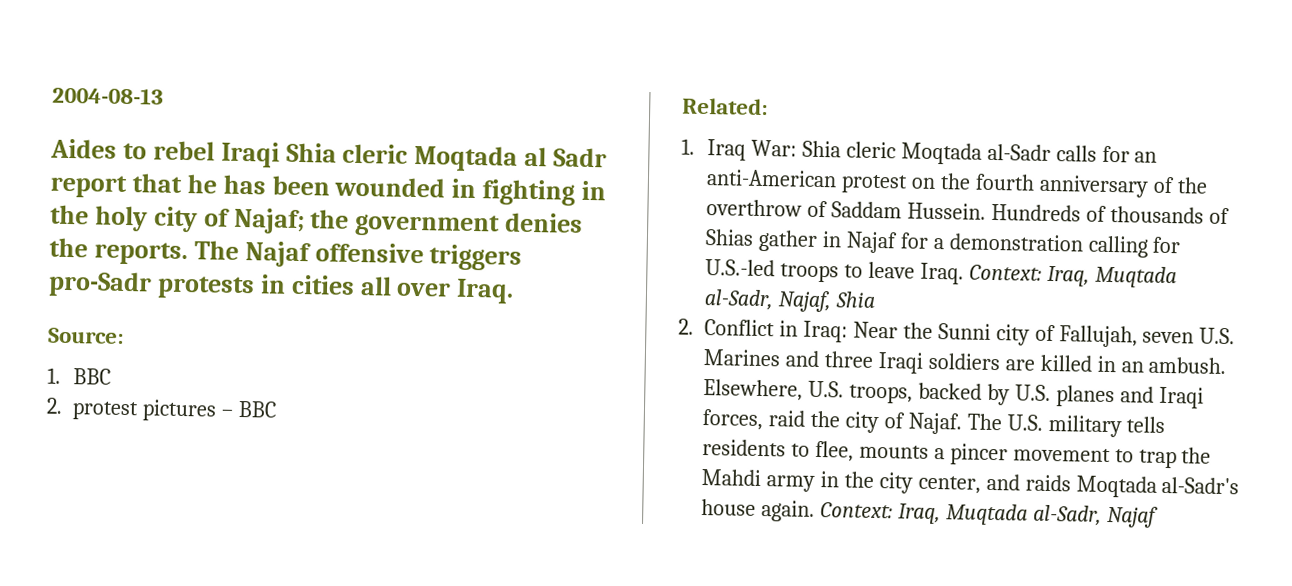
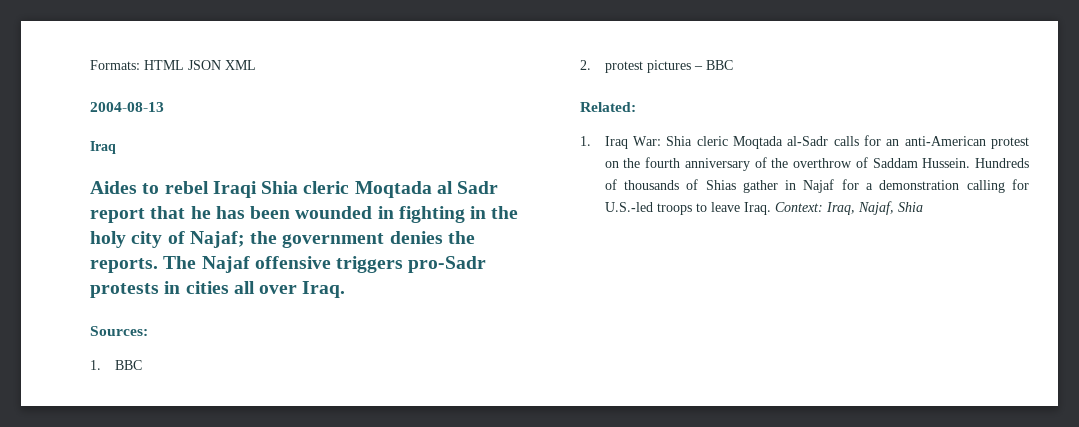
(52, 95) none -> [90,60,256,70] Formats: HTML JSON XML //
(164, 95) none -> [90,141,116,154] // Iraq
[48,327,124,344] Source: -> [90,326,148,336] Sources:
[1094,265,1177,289] [703,289,774,311] Muqtada al-Sadr, -> (855, 208) none
[678,318,1236,348] [703,349,1227,375] [703,379,1204,409] [702,409,1166,438] [702,438,1212,469] [701,468,1240,498] [701,498,1158,528] // 2. Conflict in Iraq: Near the Sunni city of Fallujah, seven U.S. Marines and three Iraqi soldiers are killed in an ambush. Elsewhere, U.S. troops, backed by U.S. planes and Iraqi forces, raid the city of Najaf. The U.S. military tells residents to flee, mounts a pincer movement to trap the Mahdi army in the city center, and raids Moqtada al-Sadr's house again. Context: Iraq, Muqtada al-Sadr, Najaf -> (923, 207) none

